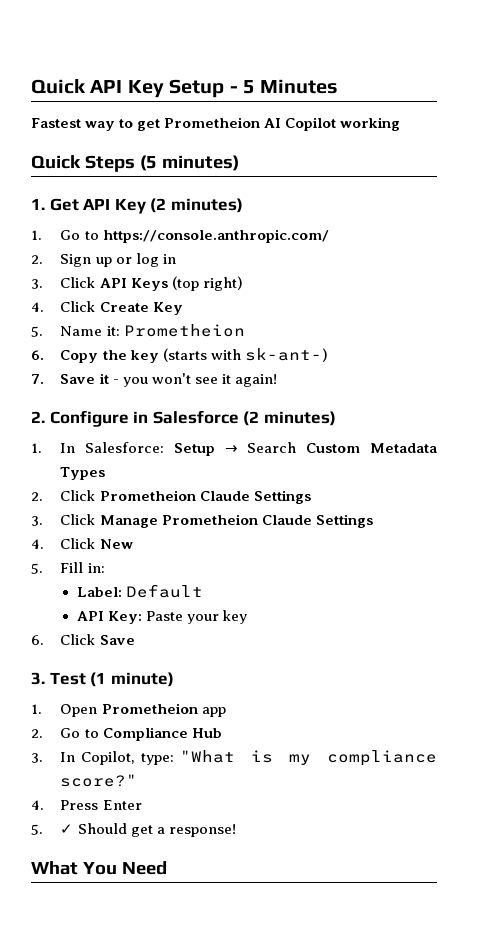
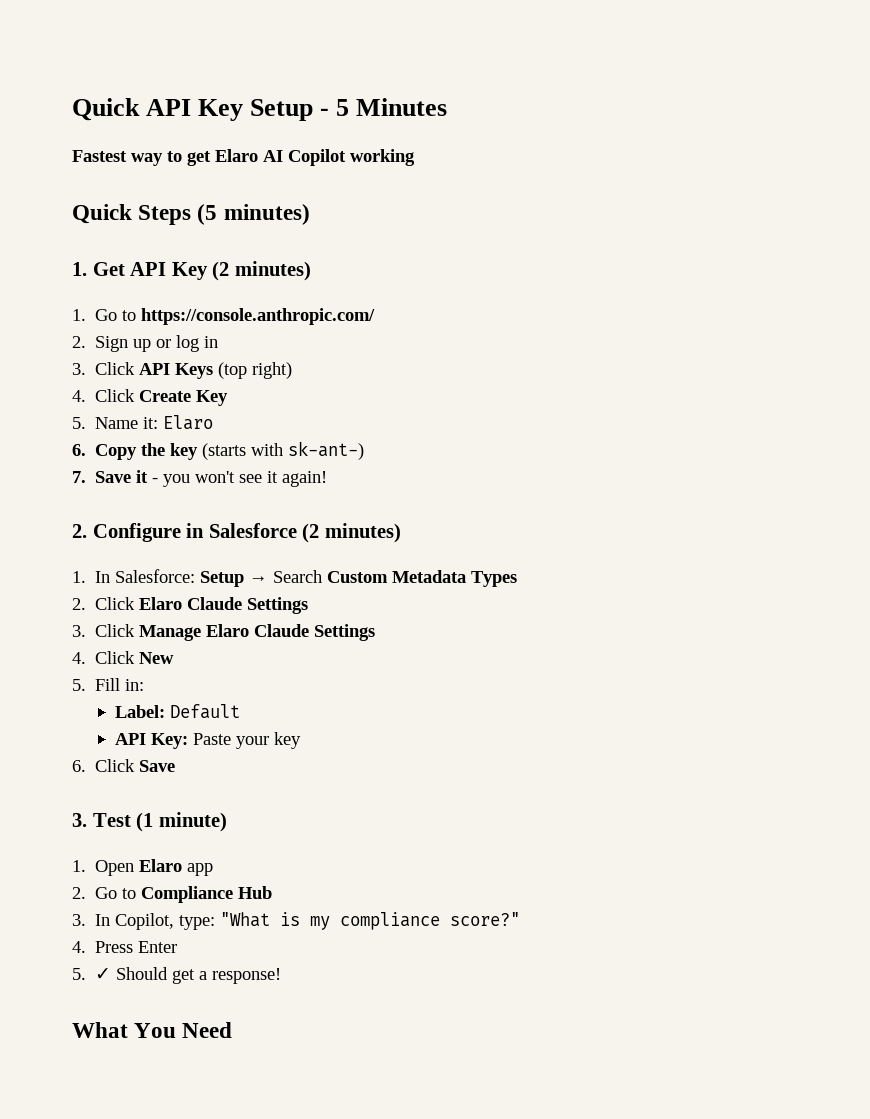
[164,117,261,128] Prometheion -> [215,149,258,162] Elaro
[123,324,245,337] Prometheion -> [163,415,214,430] Elaro
[99,490,196,501] Prometheion -> [139,597,183,610] Elaro
[161,514,258,525] Prometheion -> [206,624,250,637] Elaro
[101,703,198,714] Prometheion -> [139,859,183,872] Elaro

